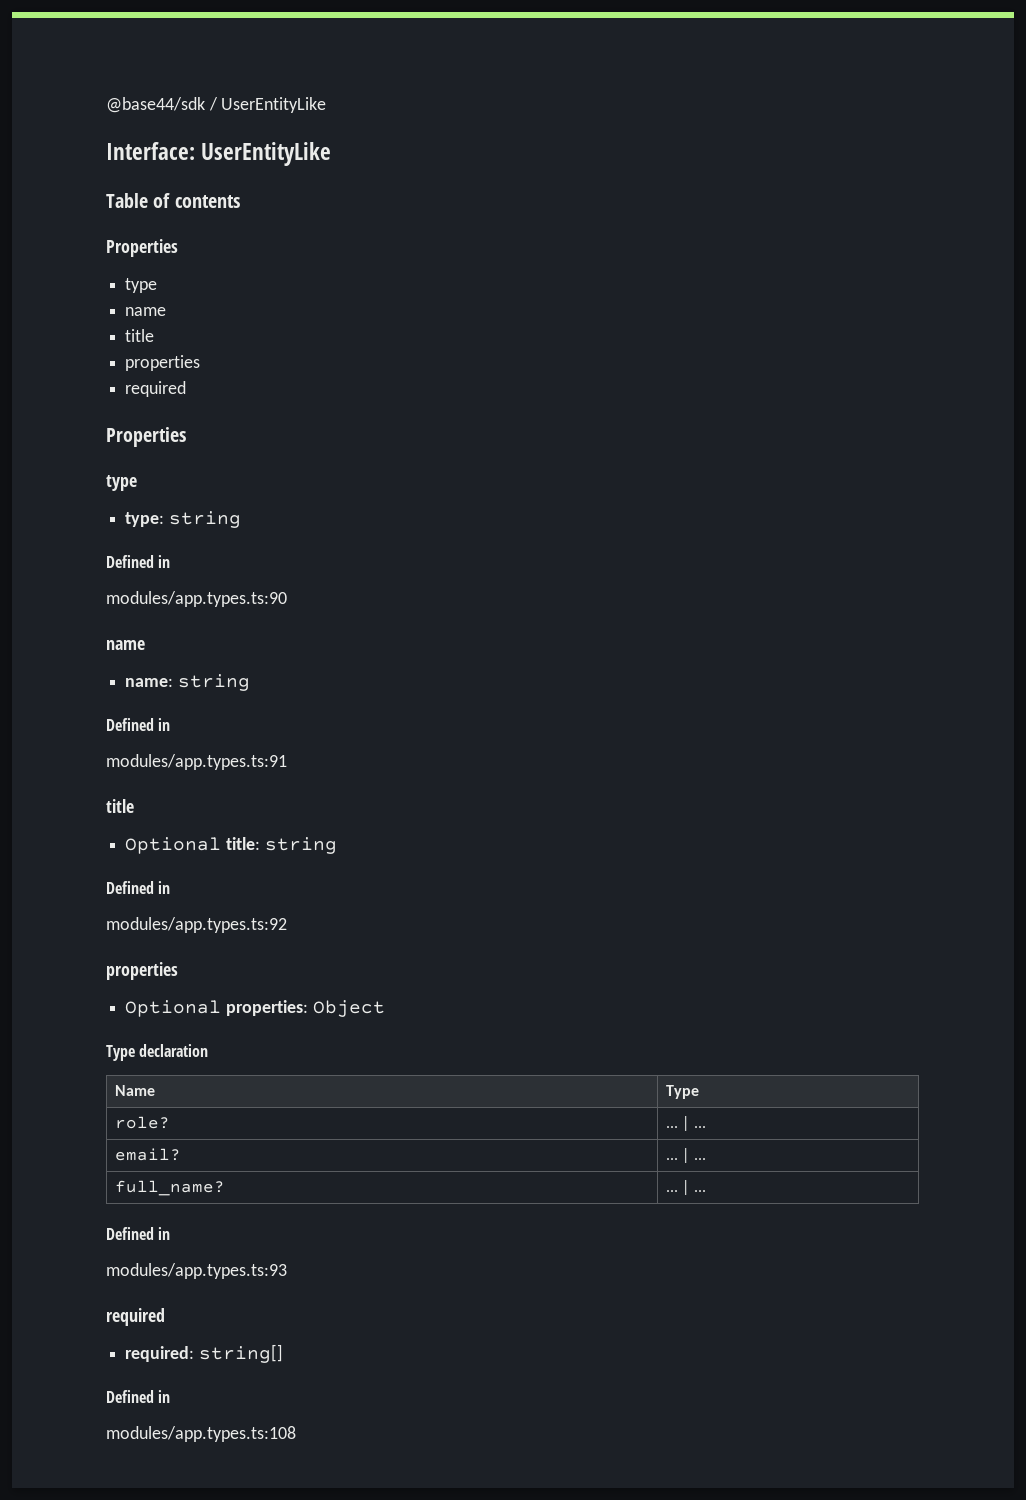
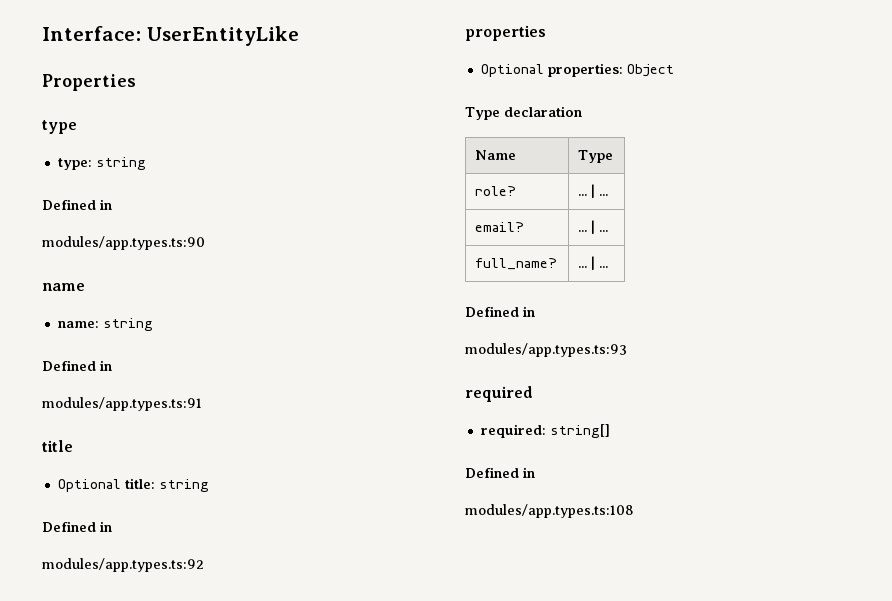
[106,97,327,113] @base44/sdk / UserEntityLike // -> (42, 33) none
[106,193,240,208] [106,239,178,257] [125,278,158,293] [125,307,167,316] [125,329,155,342] [125,355,201,371] [125,381,187,397] // Table of contents // Properties // type // name // title // properties // required -> (299, 36) none

